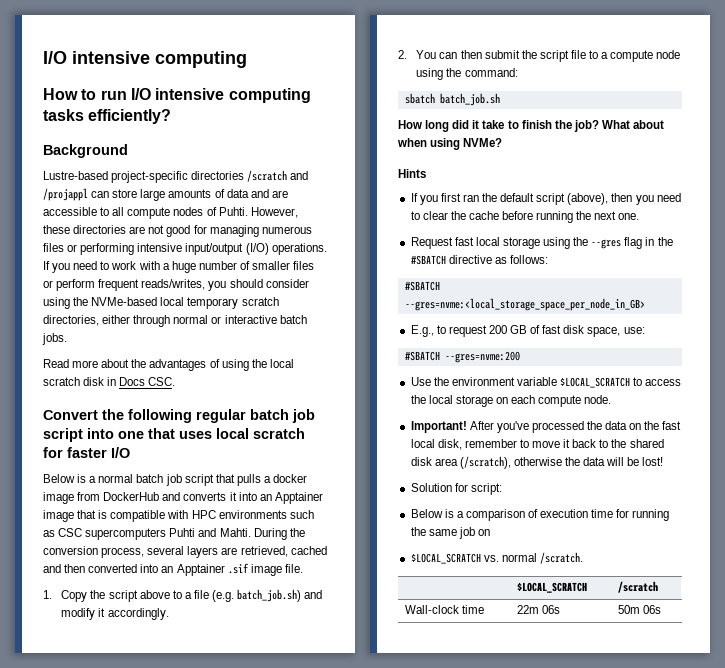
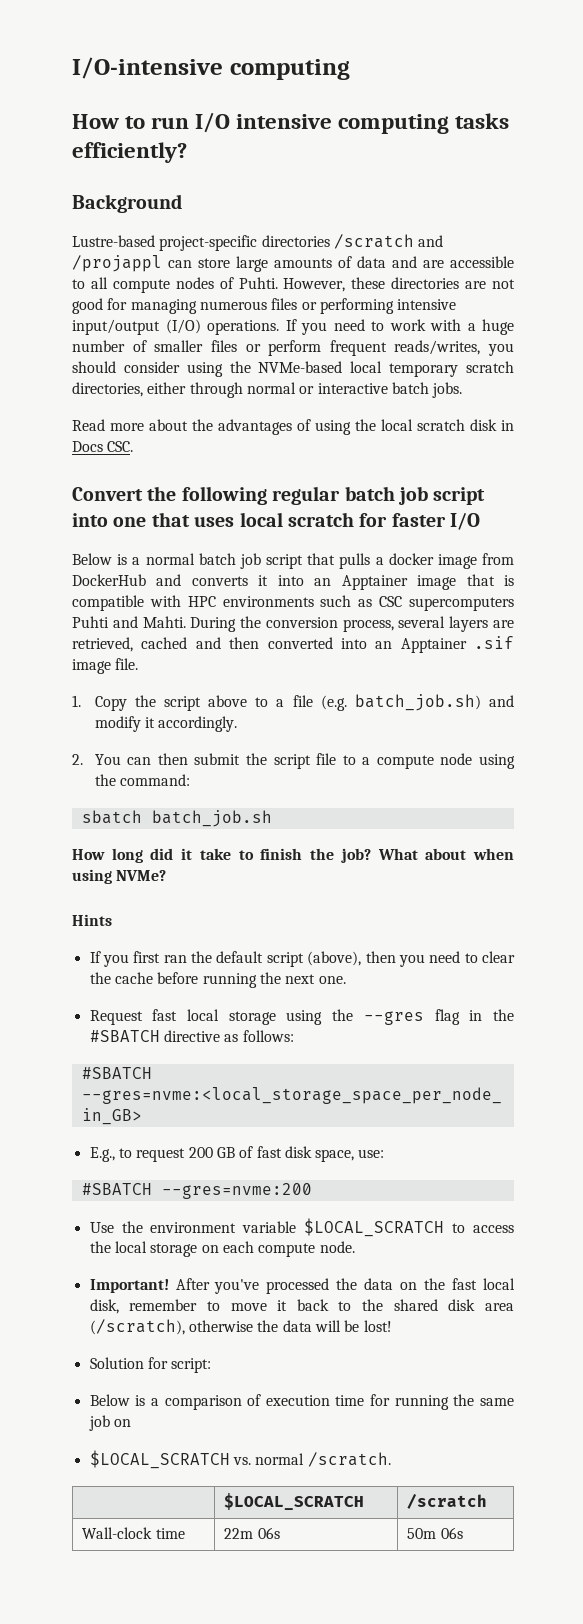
[43,51,150,64] I/O intensive -> [72,57,223,79] I/O-intensive

